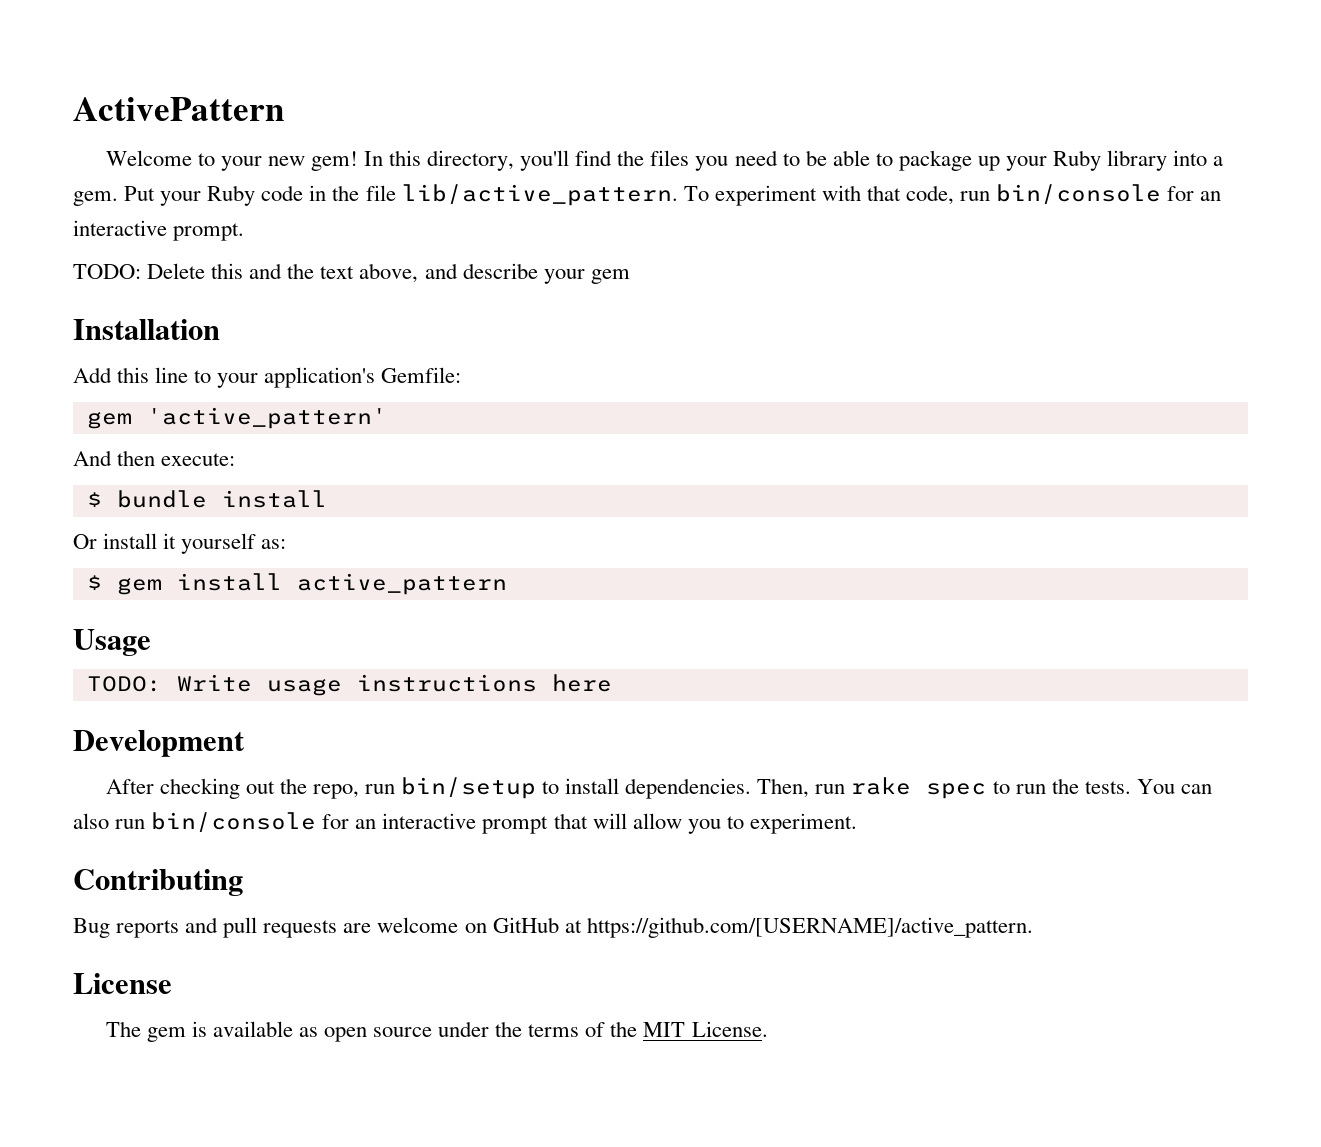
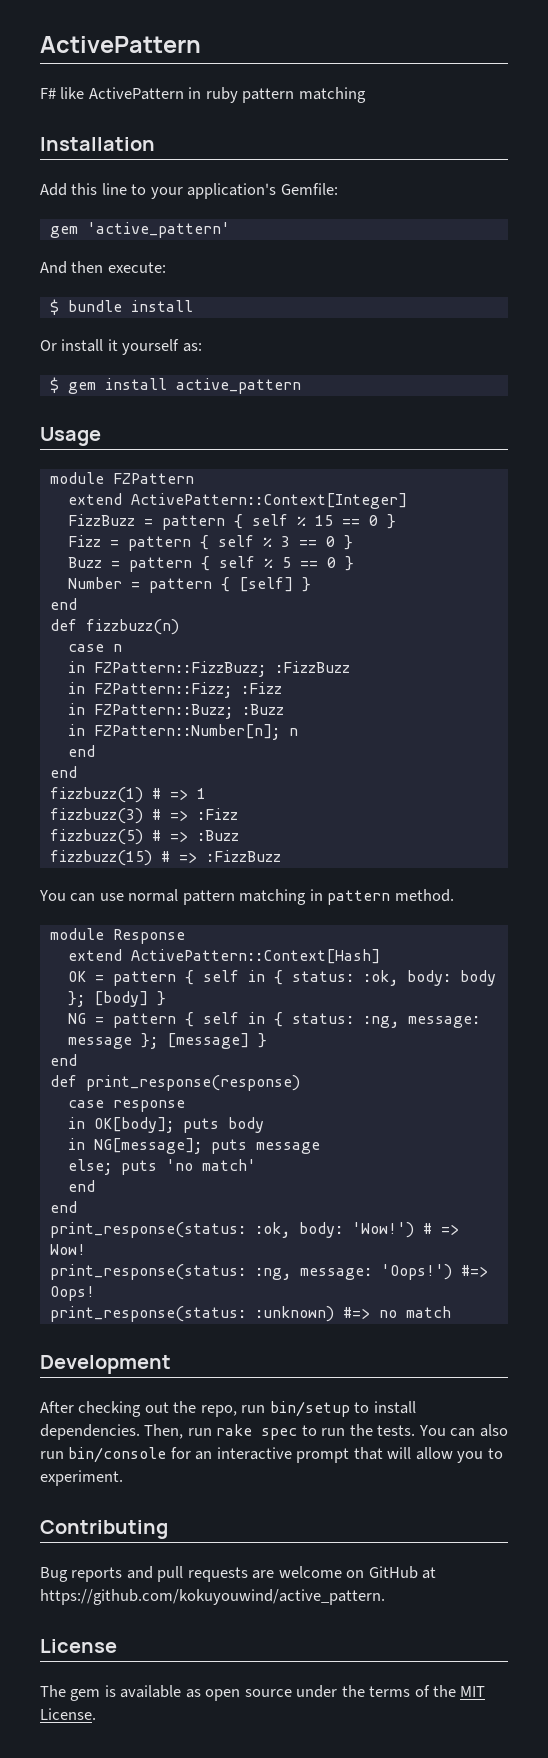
[105,150,1224,171] [73,184,1222,206] [73,220,245,241] [73,263,630,284] Welcome to your new gem! In this directory, you'll find the files you need to be able to package up your Ruby library into a gem. Put your Ruby code in the file lib/active_pattern. To experiment with that code, run bin/console for an interactive prompt. // TODO: Delete this and the text above, and describe your gem -> [40,87,366,103] F# like ActivePattern in ruby pattern matching
[86,674,612,696] TODO: Write usage instructions here -> [49,472,194,484] [67,493,407,509] [67,514,396,530] [67,535,353,551] [67,556,354,572] [67,577,311,593] [49,598,77,610] [49,619,179,635] [67,644,122,652] [67,661,350,677] [67,682,282,698] [67,703,284,719] [67,724,298,740] [67,745,95,757] [49,766,77,778] [49,787,206,803] [49,808,238,824] [49,829,239,845] [49,850,281,866] [39,889,454,905] [49,928,185,944] [67,949,380,964] [67,970,496,986] [67,991,166,1007] [67,1012,480,1028] [67,1033,267,1049] [49,1054,77,1066] [49,1075,300,1091] [67,1100,185,1112] [67,1117,264,1133] [67,1138,320,1154] [67,1159,256,1175] [67,1180,95,1192] [49,1201,77,1213] [49,1222,459,1238] [49,1244,86,1255] [49,1264,488,1280] [49,1286,95,1301] [49,1306,451,1322] module FZPattern // extend ActivePattern::Context[Integer] // FizzBuzz = pattern { self % 15 == 0 } // Fizz = pattern { self % 3 == 0 } // Buzz = pattern { self % 5 == 0 } // Number = pattern { [self] } // end // def fizzbuzz(n) // case n // in FZPattern::FizzBuzz; :FizzBuzz // in FZPattern::Fizz; :Fizz // in FZPattern::Buzz; :Buzz // in FZPattern::Number[n]; n // end // end // fizzbuzz(1) # => 1 // fizzbuzz(3) # => :Fizz // fizzbuzz(5) # => :Buzz // fizzbuzz(15) # => :FizzBuzz // You can use normal pattern matching in pattern method. // module Response // extend ActivePattern::Context[Hash] // OK = pattern { self in { status: :ok, body: body }; [body] } // NG = pattern { self in { status: :ng, message: message }; [message] } // end // def print_response(response) // case response // in OK[body]; puts body // in NG[message]; puts message // else; puts 'no match' // end // end // print_response(status: :ok, body: 'Wow!') # => Wow! // print_response(status: :ng, message: 'Oops!') #=> Oops! // print_response(status: :unknown) #=> no match
[586,917,1033,938] https://github.com/[USERNAME]/active_pattern. -> [40,1589,385,1605] https://github.com/kokuyouwind/active_pattern.

